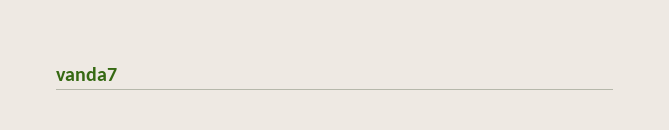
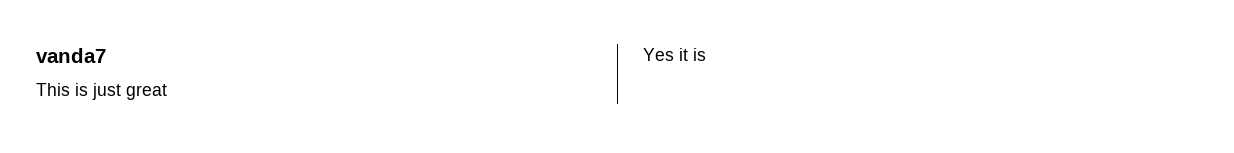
(117, 74) none -> [36,83,167,100] [643,48,706,61] // This is just great // Yes it is

